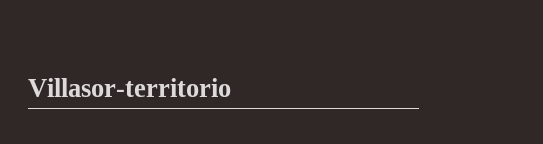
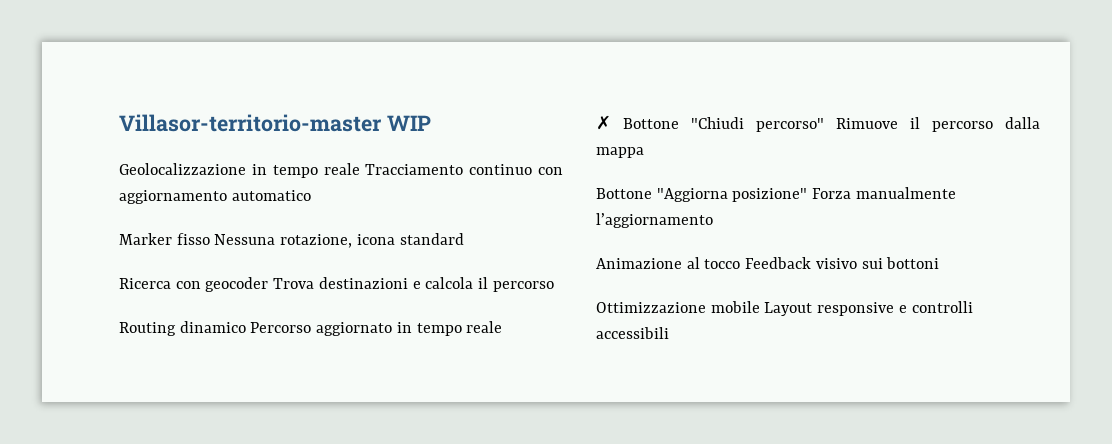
[28,78,231,97] Villasor-territorio -> [119,114,431,132] [119,163,563,178] [119,190,311,204] [119,233,464,248] [119,277,554,292] [119,321,503,336] [596,115,1040,132] [596,147,644,158] [596,187,956,202] [596,213,713,228] [596,257,940,269] [596,301,973,316] [596,327,669,339] Villasor-territorio-master WIP // Geolocalizzazione in tempo reale Tracciamento continuo con aggiornamento automatico // Marker fisso Nessuna rotazione, icona standard // Ricerca con geocoder Trova destinazioni e calcola il percorso // Routing dinamico Percorso aggiornato in tempo reale // ✗ Bottone "Chiudi percorso" Rimuove il percorso dalla mappa // Bottone "Aggiorna posizione" Forza manualmente l’aggiornamento // Animazione al tocco Feedback visivo sui bottoni // Ottimizzazione mobile Layout responsive e controlli accessibili

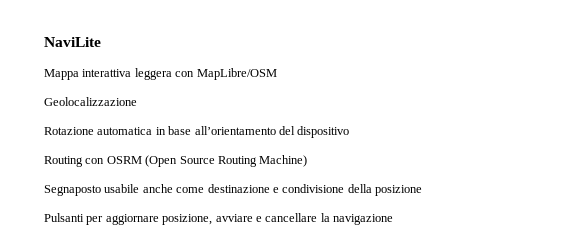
[119,114,431,132] [119,163,563,178] [119,190,311,204] [119,233,464,248] [119,277,554,292] [119,321,503,336] [596,115,1040,132] [596,147,644,158] [596,187,956,202] [596,213,713,228] [596,257,940,269] [596,301,973,316] [596,327,669,339] Villasor-territorio-master WIP // Geolocalizzazione in tempo reale Tracciamento continuo con aggiornamento automatico // Marker fisso Nessuna rotazione, icona standard // Ricerca con geocoder Trova destinazioni e calcola il percorso // Routing dinamico Percorso aggiornato in tempo reale // ✗ Bottone "Chiudi percorso" Rimuove il percorso dalla mappa // Bottone "Aggiorna posizione" Forza manualmente l’aggiornamento // Animazione al tocco Feedback visivo sui bottoni // Ottimizzazione mobile Layout responsive e controlli accessibili -> [44,37,101,47] [44,68,277,80] [44,97,137,106] [44,126,350,138] [44,155,308,167] [44,184,422,196] [44,213,393,225] NaviLite // Mappa interattiva leggera con MapLibre/OSM // Geolocalizzazione // Rotazione automatica in base all’orientamento del dispositivo // Routing con OSRM (Open Source Routing Machine) // Segnaposto usabile anche come destinazione e condivisione della posizione // Pulsanti per aggiornare posizione, avviare e cancellare la navigazione

